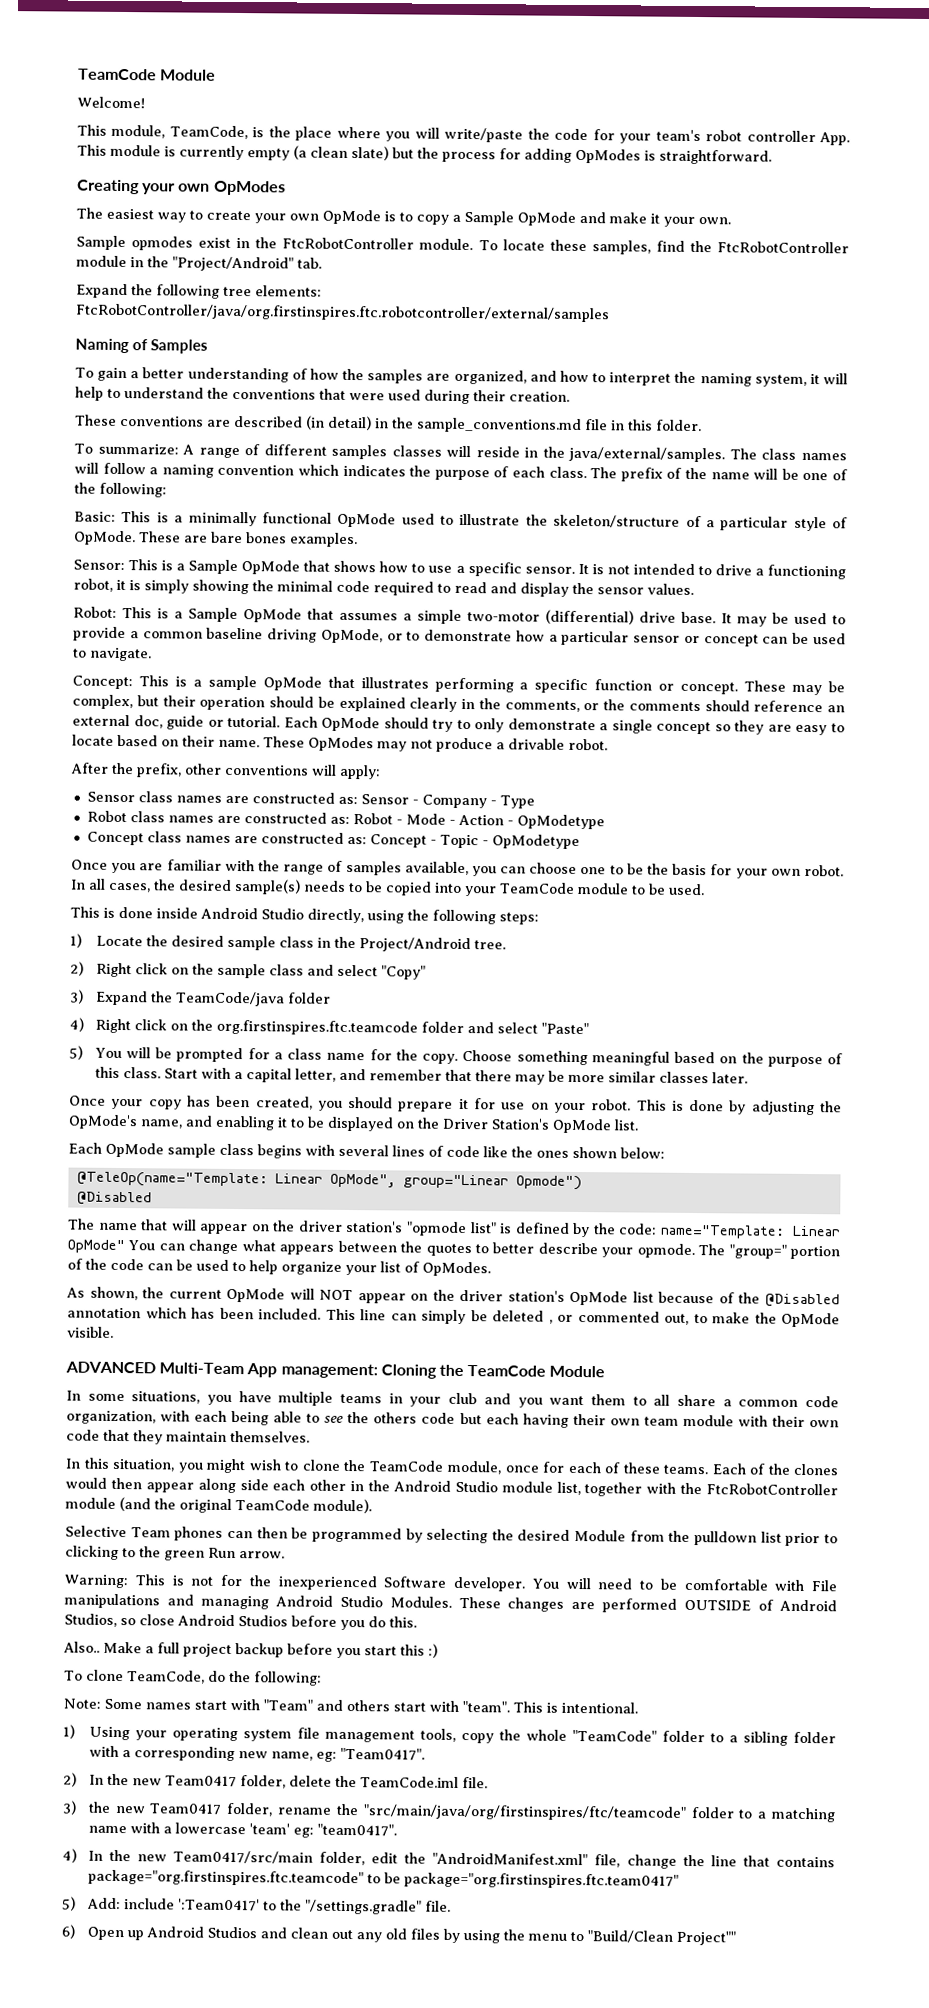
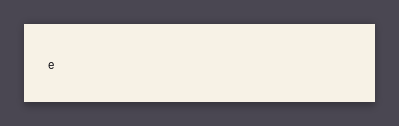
[78,68,217,81] [77,96,145,109] [77,124,851,146] [77,144,772,165] [77,179,286,196] [76,207,731,227] [76,235,849,255] [76,255,322,272] [76,283,322,299] [75,303,610,323] [75,338,208,354] [75,367,848,387] [75,386,570,405] [75,414,702,433] [74,443,847,463] [74,462,849,482] [74,482,167,498] [74,510,848,532] [73,530,358,548] [73,559,846,580] [73,578,694,597] [73,606,846,627] [73,626,846,647] [73,647,152,662] [72,675,845,696] [72,694,845,713] [72,714,845,736] [72,734,608,753] [70,762,381,780] [86,791,535,809] [86,810,605,830] [86,831,580,849] [71,859,844,879] [70,878,705,897] [70,906,539,925] [70,933,506,953] [70,961,426,980] [69,989,331,1007] [69,1017,589,1036] [69,1045,843,1068] [94,1066,748,1085] [69,1095,842,1116] [68,1114,638,1134] [68,1142,665,1159] [76,1171,582,1191] [76,1191,152,1206] [68,1218,841,1239] [67,1239,840,1260] [67,1258,491,1277] [66,1286,840,1308] [67,1307,840,1328] [67,1326,114,1338] [65,1361,606,1379] [66,1390,840,1408] [66,1410,839,1428] [66,1429,310,1445] [65,1457,839,1476] [65,1477,838,1497] [65,1497,372,1514] [65,1525,838,1547] [65,1545,285,1561] [64,1574,837,1592] [64,1593,837,1613] [64,1613,417,1631] [63,1641,438,1659] [64,1669,322,1686] [63,1698,638,1714] [63,1724,836,1746] [88,1745,425,1762] [63,1772,488,1789] [62,1800,835,1823] [87,1822,397,1838] [62,1848,836,1869] [87,1869,679,1889] [62,1896,451,1915] [61,1924,736,1946] TeamCode Module // Welcome! // This module, TeamCode, is the place where you will write/paste the code for your team's robot controller App. This module is currently empty (a clean slate) but the process for adding OpModes is straightforward. // Creating your own OpModes // The easiest way to create your own OpMode is to copy a Sample OpMode and make it your own. // Sample opmodes exist in the FtcRobotController module. To locate these samples, find the FtcRobotController module in the "Project/Android" tab. // Expand the following tree elements: FtcRobotController/java/org.firstinspires.ftc.robotcontroller/external/samples // Naming of Samples // To gain a better understanding of how the samples are organized, and how to interpret the naming system, it will help to understand the conventions that were used during their creation. // These conventions are described (in detail) in the sample_conventions.md file in this folder. // To summarize: A range of different samples classes will reside in the java/external/samples. The class names will follow a naming convention which indicates the purpose of each class. The prefix of the name will be one of the following: // Basic: This is a minimally functional OpMode used to illustrate the skeleton/structure of a particular style of OpMode. These are bare bones examples. // Sensor: This is a Sample OpMode that shows how to use a specific sensor. It is not intended to drive a functioning robot, it is simply showing the minimal code required to read and display the sensor values. // Robot: This is a Sample OpMode that assumes a simple two-motor (differential) drive base. It may be used to provide a common baseline driving OpMode, or to demonstrate how a particular sensor or concept can be used to navigate. // Concept: This is a sample OpMode that illustrates performing a specific function or concept. These may be complex, but their operation should be explained clearly in the comments, or the comments should reference an external doc, guide or tutorial. Each OpMode should try to only demonstrate a single concept so they are easy to locate based on their name. These OpModes may not produce a drivable robot. // After the prefix, other conventions will apply: // Sensor class names are constructed as: Sensor - Company - Type // Robot class names are constructed as: Robot - Mode - Action - OpModetype // Concept class names are constructed as: Concept - Topic - OpModetype // Once you are familiar with the range of samples available, you can choose one to be the basis for your own robot. In all cases, the desired sample(s) needs to be copied into your TeamCode module to be used. // This is done inside Android Studio directly, using the following steps: // 1) Locate the desired sample class in the Project/Android tree. // 2) Right click on the sample class and select "Copy" // 3) Expand the TeamCode/java folder // 4) Right click on the org.firstinspires.ftc.teamcode folder and select "Paste" // 5) You will be prompted for a class name for the copy. Choose something meaningful based on the purpose of this class. Start with a capital letter, and remember that there may be more similar classes later. // Once your copy has been created, you should prepare it for use on your robot. This is done by adjusting the OpMode's name, and enabling it to be displayed on the Driver Station's OpMode list. // Each OpMode sample class begins with several lines of code like the ones shown below: // @TeleOp(name="Template: Linear OpMode", group="Linear Opmode") // @Disabled // The name that will appear on the driver station's "opmode list" is defined by the code: name="Template: Linear OpMode" You can change what appears between the quotes to better describe your opmode. The "group=" portion of the code can be used to help organize your list of OpModes. // As shown, the current OpMode will NOT appear on the driver station's OpMode list because of the @Disabled annotation which has been included. This line can simply be deleted , or commented out, to make the OpMode visible. // ADVANCED Multi-Team App management: Cloning the TeamCode Module // In some situations, you have multiple teams in your club and you want them to all share a common code organization, with each being able to see the others code but each having their own team module with their own code that they maintain themselves. // In this situation, you might wish to clone the TeamCode module, once for each of these teams. Each of the clones would then appear along side each other in the Android Studio module list, together with the FtcRobotController module (and the original TeamCode module). // Selective Team phones can then be programmed by selecting the desired Module from the pulldown list prior to clicking to the green Run arrow. // Warning: This is not for the inexperienced Software developer. You will need to be comfortable with File manipulations and managing Android Studio Modules. These changes are performed OUTSIDE of Android Studios, so close Android Studios before you do this. // Also.. Make a full project backup before you start this :) // To clone TeamCode, do the following: // Note: Some names start with "Team" and others start with "team". This is intentional. // 1) Using your operating system file management tools, copy the whole "TeamCode" folder to a sibling folder with a corresponding new name, eg: "Team0417". // 2) In the new Team0417 folder, delete the TeamCode.iml file. // 3) the new Team0417 folder, rename the "src/main/java/org/firstinspires/ftc/teamcode" folder to a matching name with a lowercase 'team' eg: "team0417". // 4) In the new Team0417/src/main folder, edit the "AndroidManifest.xml" file, change the line that contains package="org.firstinspires.ftc.teamcode" to be package="org.firstinspires.ftc.team0417" // 5) Add: include ':Team0417' to the "/settings.gradle" file. // 6) Open up Android Studios and clean out any old files by using the menu to "Build/Clean Project"" -> [48,62,54,69] e

